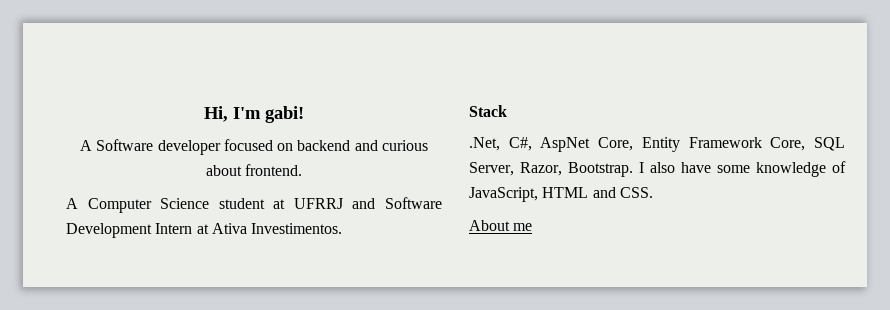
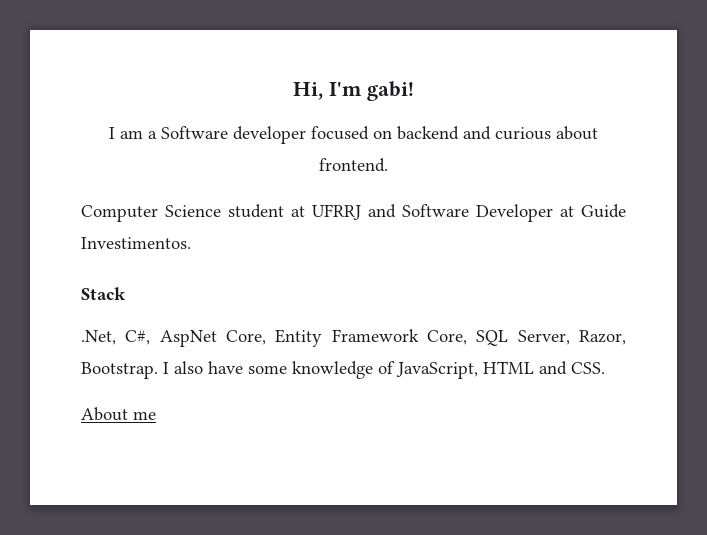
[79,140,92,151] A -> [109,127,157,139] I am a
[66,198,78,209] A -> (388, 165) none
[66,223,247,238] Development Intern at Ativa -> [476,204,626,222] Developer at Guide

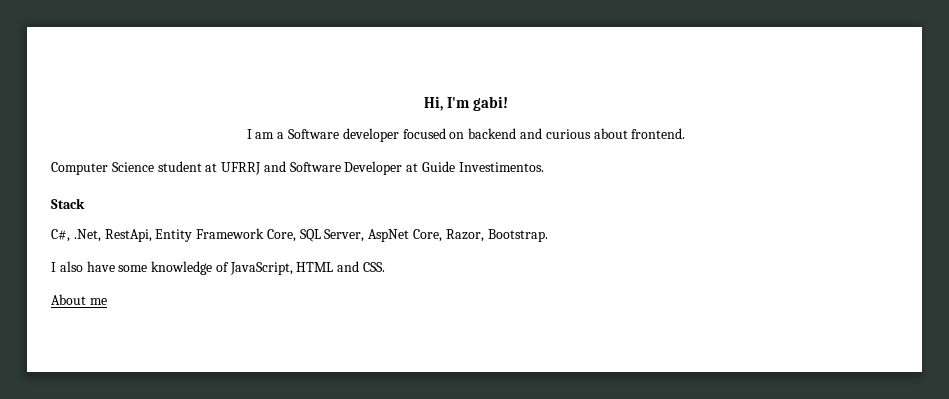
[81,330,266,347] .Net, C#, AspNet Core, -> [51,229,152,242] C#, .Net, RestApi,
(570, 337) none -> [368,229,443,242] AspNet Core,
(158, 370) none -> (548, 235) //

